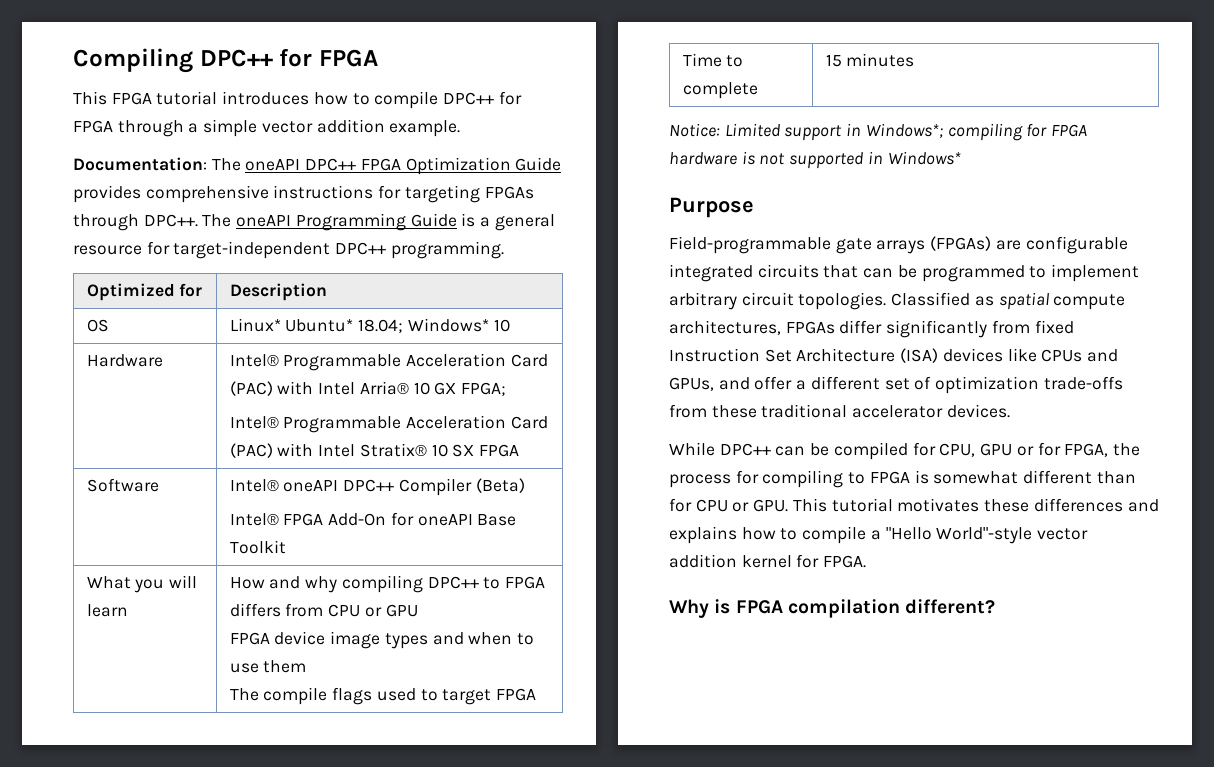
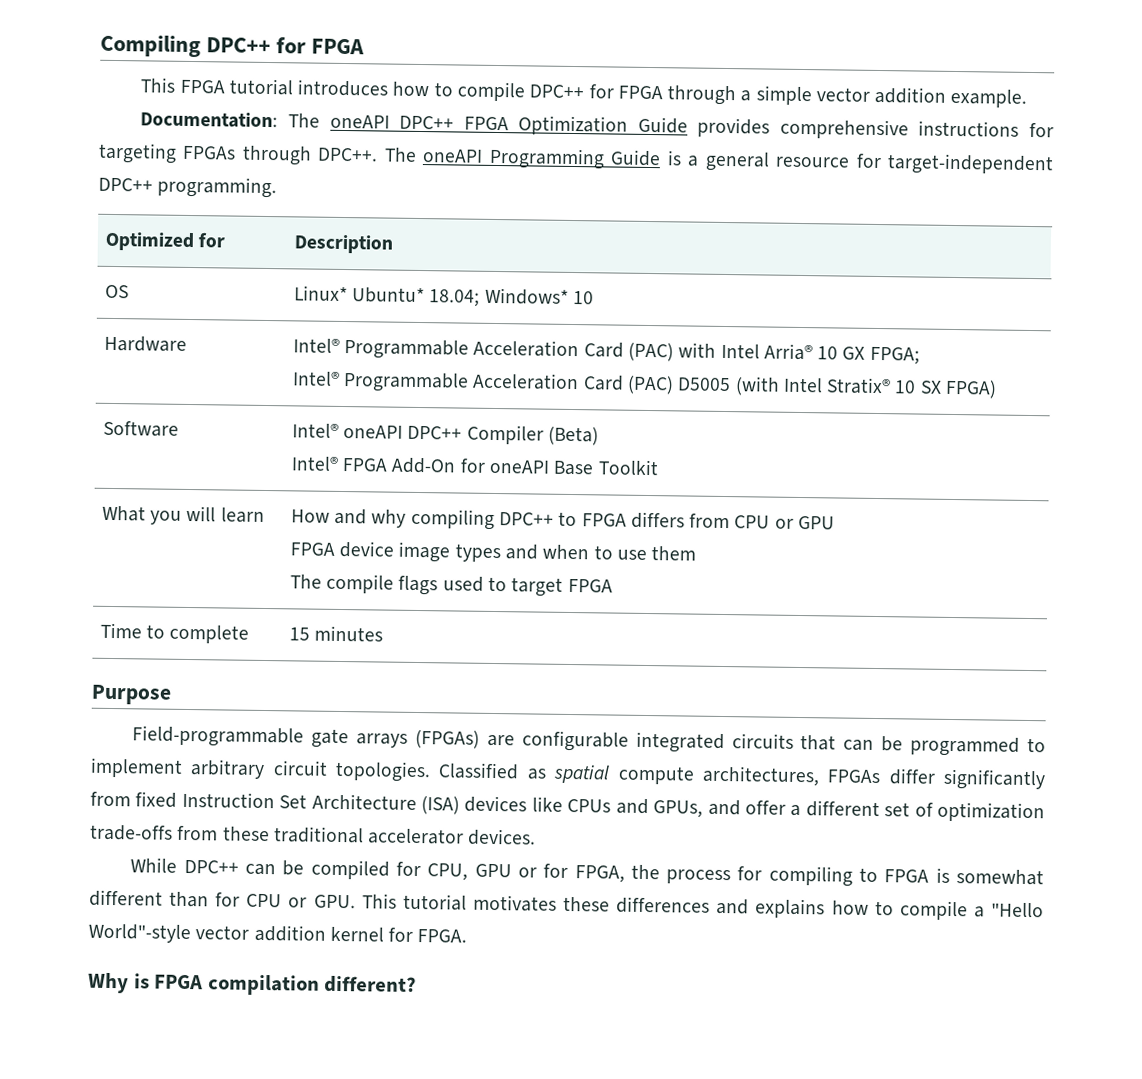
[277,443,314,457] with -> [677,376,780,396] D5005 (with
[479,444,520,457] FPGA -> [944,379,997,399] FPGA)
[669,123,1088,141] [669,151,961,169] // Notice: Limited support in Windows*; compiling for FPGA hardware is not supported in Windows* -> (384, 633) none

